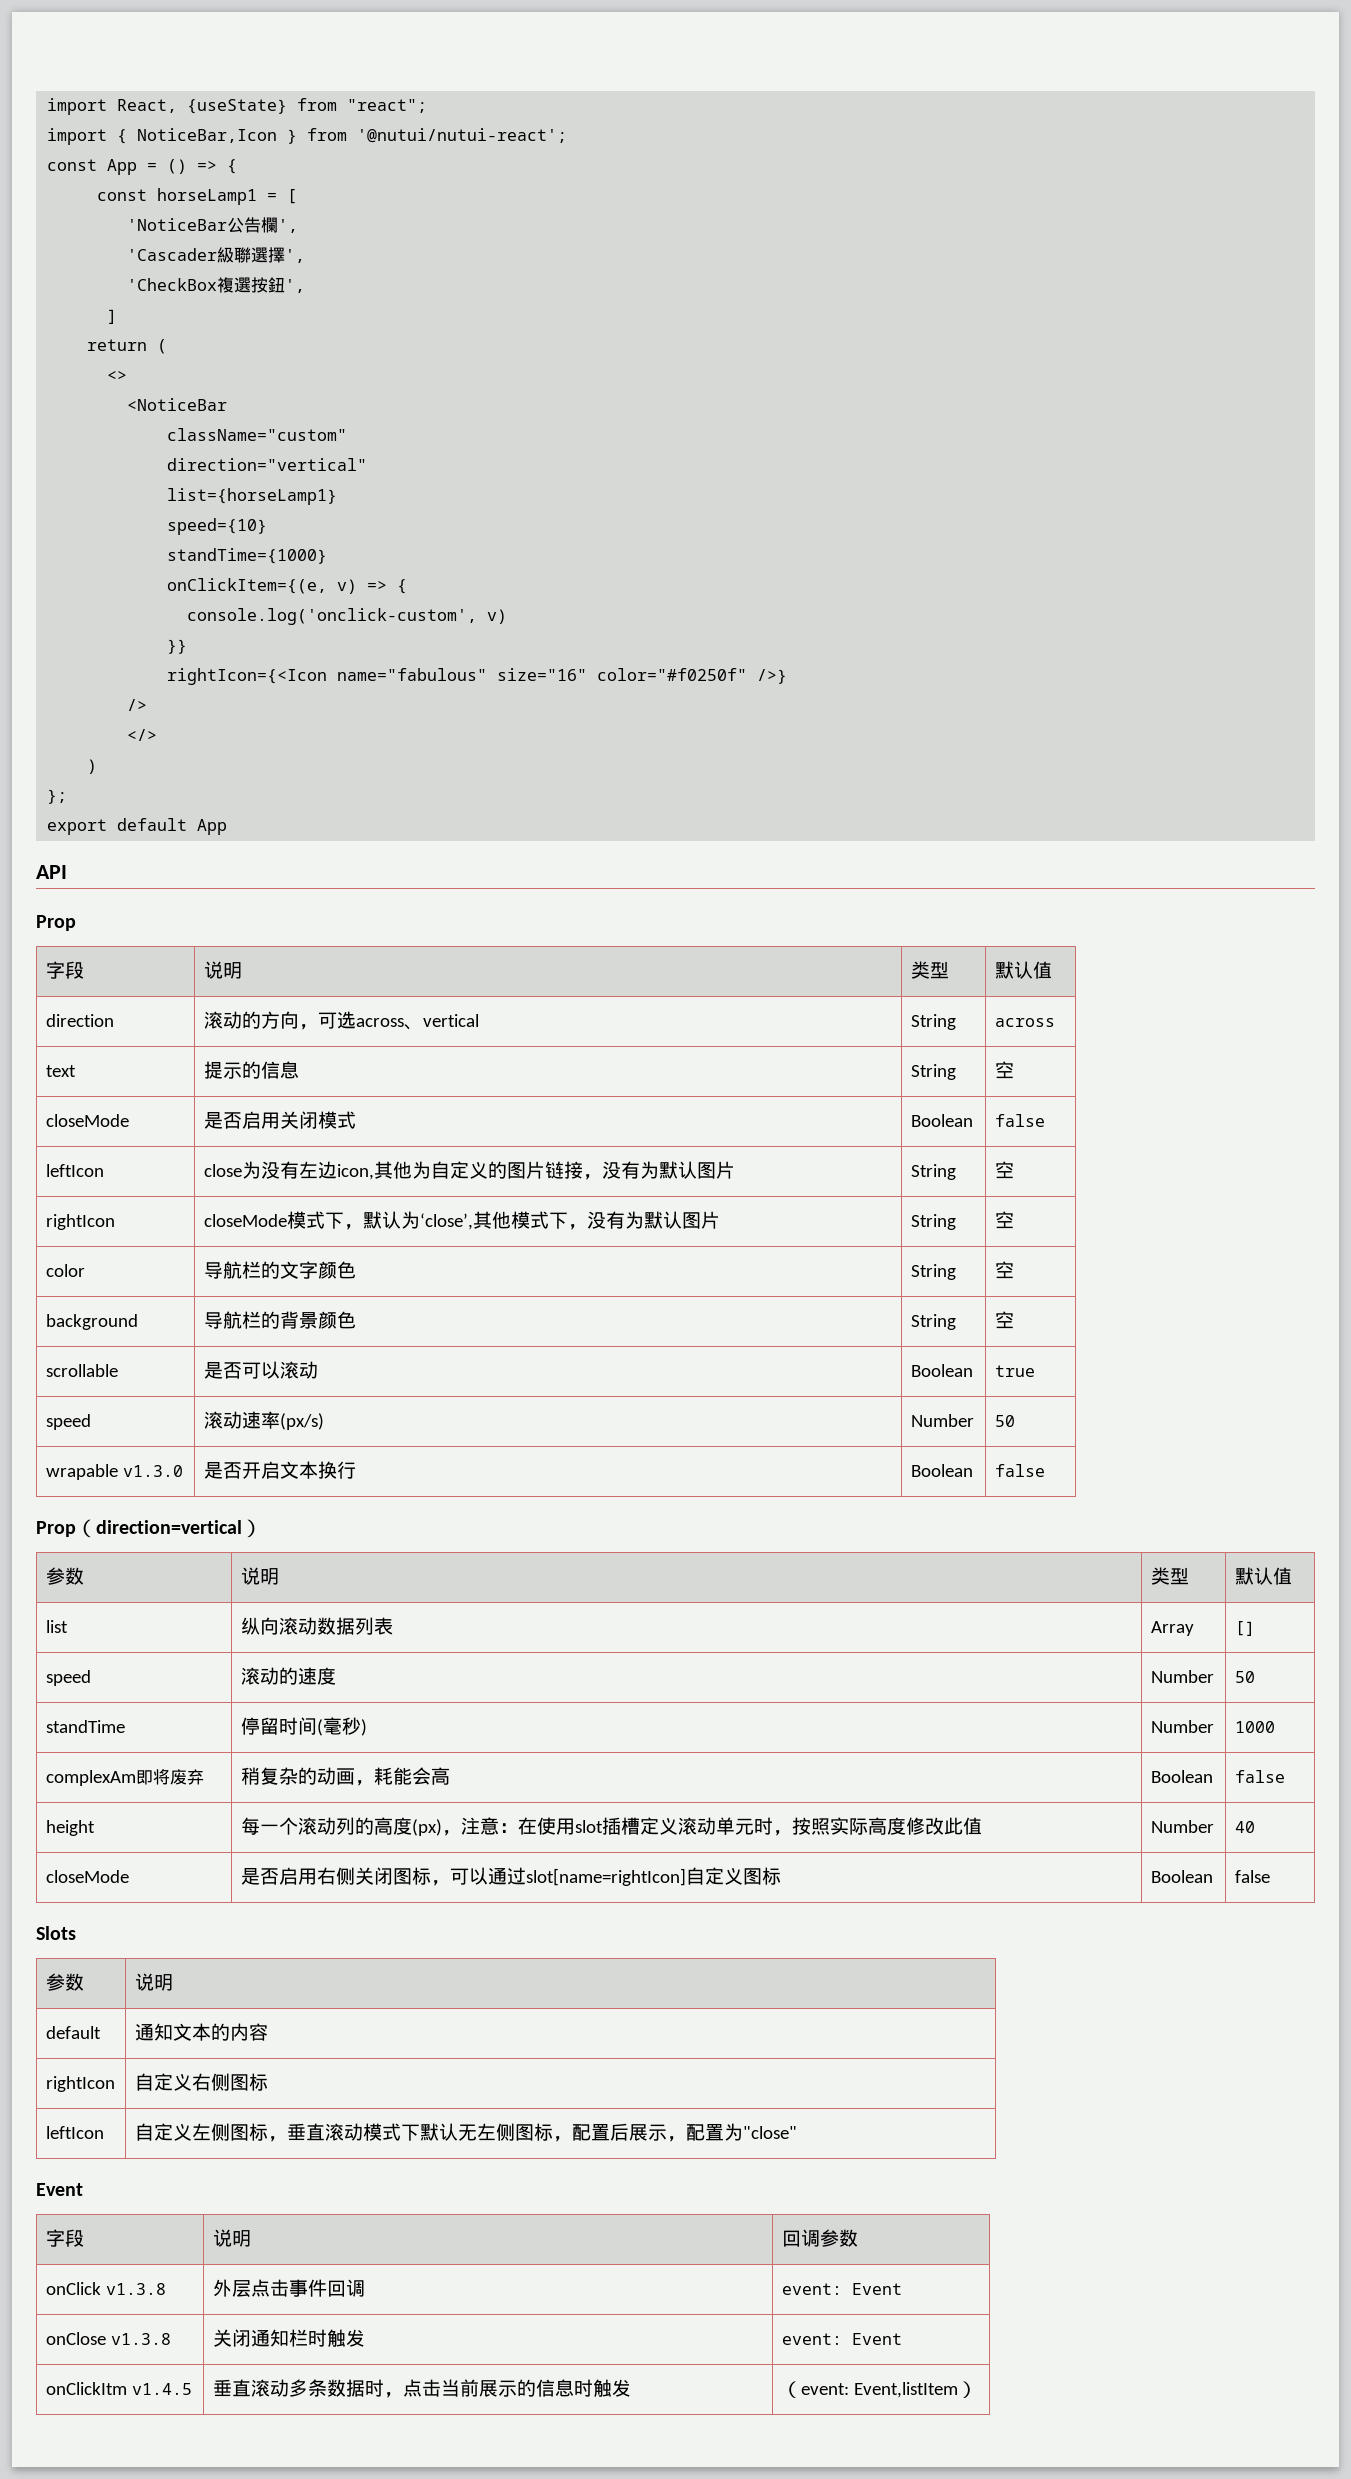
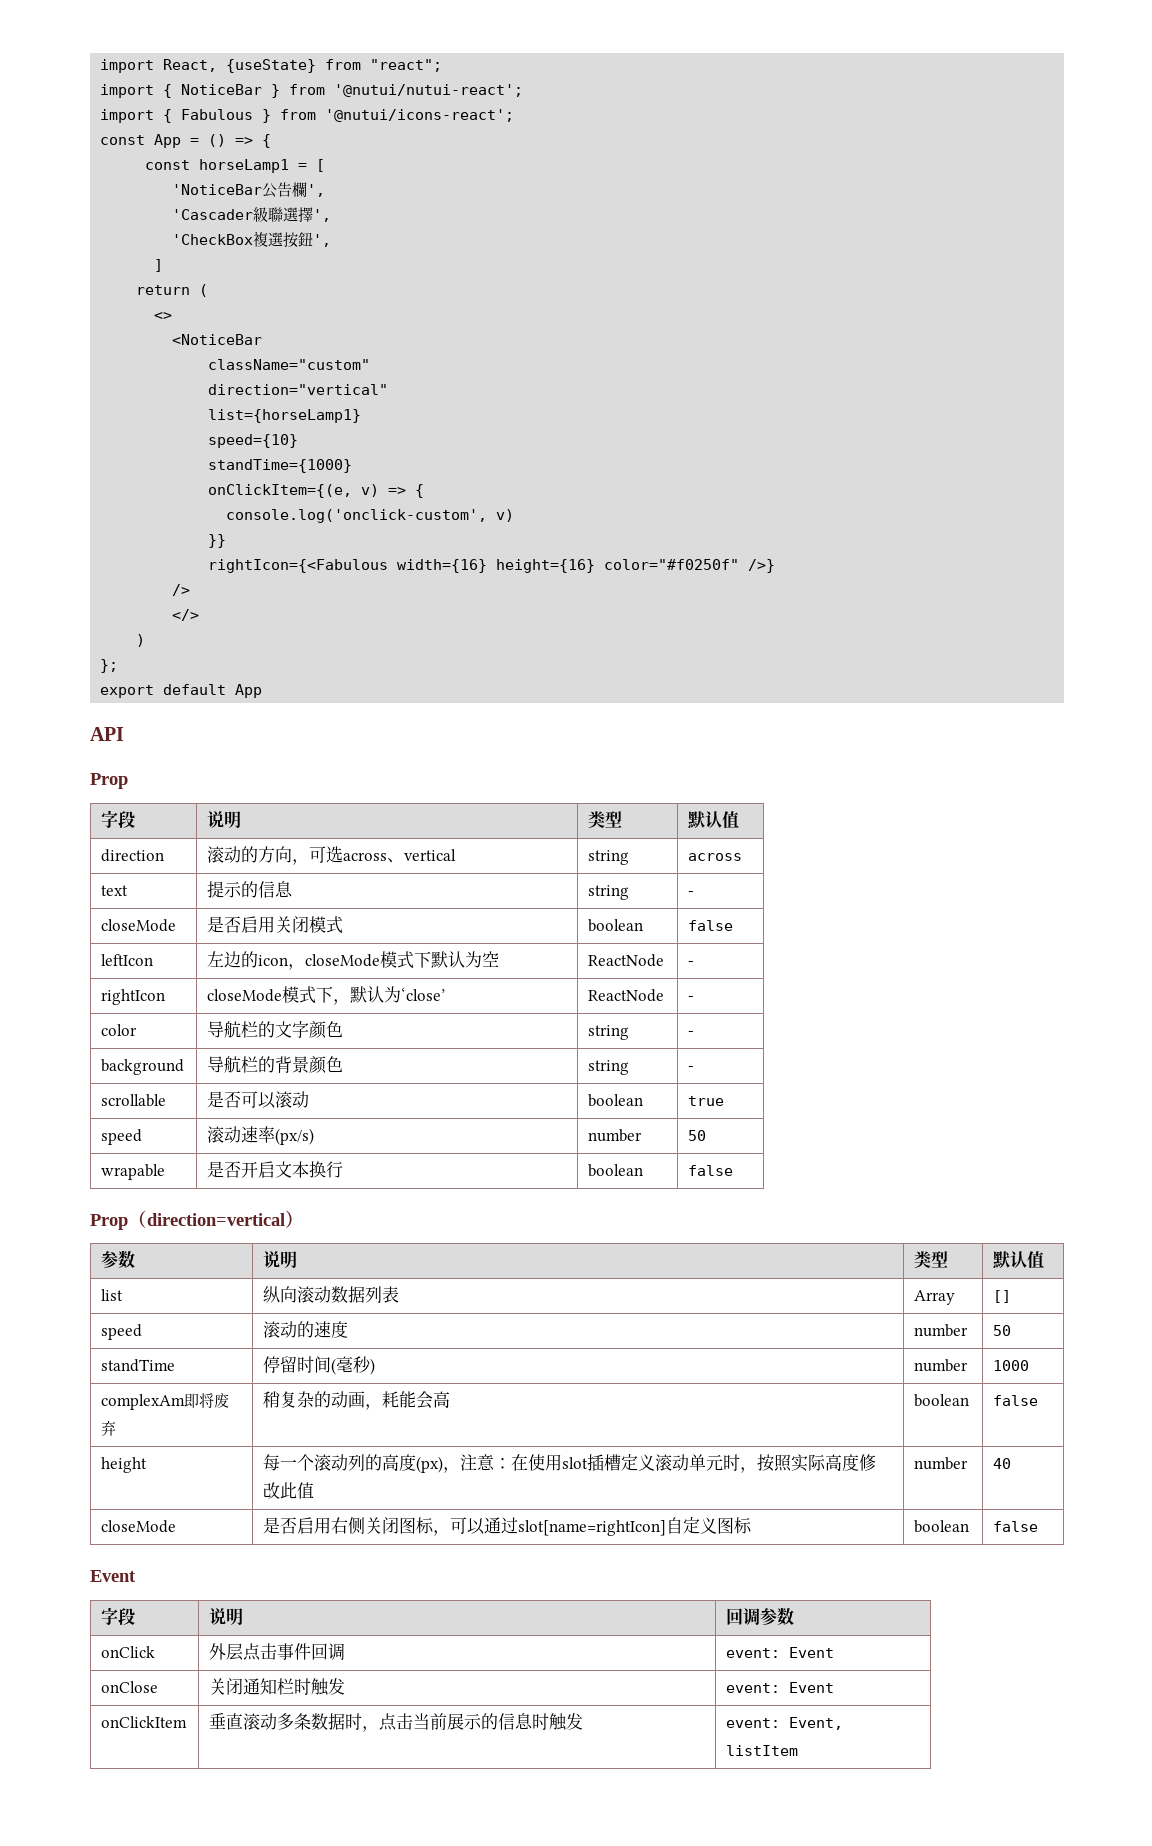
[137,128,278,143] NoticeBar,Icon -> [181,84,263,95] NoticeBar
(568, 135) none -> [100,109,515,123] // import { Fabulous } from '@nutui/icons-react';
[167,668,588,685] rightIcon={<Icon name="fabulous" size="16" -> [208,559,596,573] rightIcon={<Fabulous width={16} height={16}
[910,1014,956,1030] String -> [588,850,630,865] string
[910,1064,956,1080] [994,1061,1014,1079] String | 空 -> [588,885,630,900] [688,891,695,896] string | -
[910,1114,973,1127] Boolean -> [588,919,644,932] boolean
[203,1161,735,1180] [910,1164,956,1180] [994,1161,1014,1179] close为没有左边icon,其他为自定义的图片链接，没有为默认图片 | String | 空 -> [207,951,500,970] [588,954,665,967] [688,961,695,966] 左边的icon，closeMode模式下默认为空 | ReactNode | -
[419,1211,720,1230] [910,1214,956,1230] [994,1211,1014,1229] ‘close’,其他模式下，没有为默认图片 | String | 空 -> [401,987,447,1001] [588,989,665,1002] [688,996,695,1001] ‘close’ | ReactNode | -
[910,1264,956,1280] [994,1261,1014,1279] String | 空 -> [588,1025,630,1040] [688,1031,695,1036] string | -
[910,1314,956,1330] [994,1311,1014,1329] String | 空 -> [588,1060,630,1075] [688,1066,695,1071] string | -
[910,1364,973,1377] Boolean -> [588,1094,644,1107] boolean
[910,1414,974,1427] Number -> [588,1129,643,1142] number
[122,1465,183,1477] v1.3.0 -> (166, 1172) none
[910,1464,973,1477] Boolean -> [588,1164,644,1177] boolean
[1150,1670,1214,1683] Number -> [914,1324,969,1337] number
[1150,1720,1214,1733] Number -> [914,1359,969,1372] number
[1150,1770,1213,1783] Boolean -> [914,1394,970,1407] boolean
[1150,1820,1214,1833] Number -> [914,1457,969,1470] number
[1150,1870,1213,1883] [1234,1870,1270,1883] [36,1926,76,1940] [45,1973,84,1991] [134,1973,173,1991] [45,2026,101,2039] [134,2023,268,2041] [45,2076,115,2092] [134,2073,268,2091] [45,2126,104,2139] [134,2123,797,2142] Boolean | false // Slots // 参数 | 说明 // default | 通知文本的内容 // rightIcon | 自定义右侧图标 // leftIcon | 自定义左侧图标，垂直滚动模式下默认无左侧图标，配置后展示，配置为"close" -> [914,1520,970,1533] [993,1521,1039,1532] boolean | false
[105,2283,166,2295] v1.3.8 -> (156, 1652) none
[110,2333,171,2345] v1.3.8 -> (159, 1687) none
[45,2382,192,2395] onClickItm v1.4.5 -> [101,1716,188,1728] onClickItem
[781,2381,977,2398] （event: Event,listItem） -> [726,1717,844,1730] [726,1745,799,1756] event: Event, listItem

